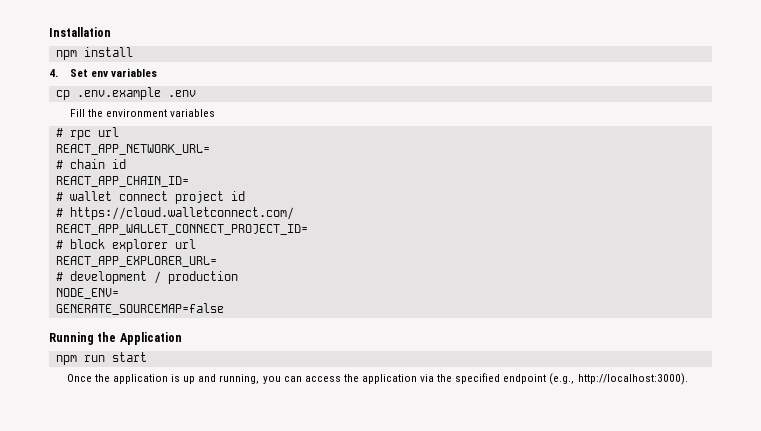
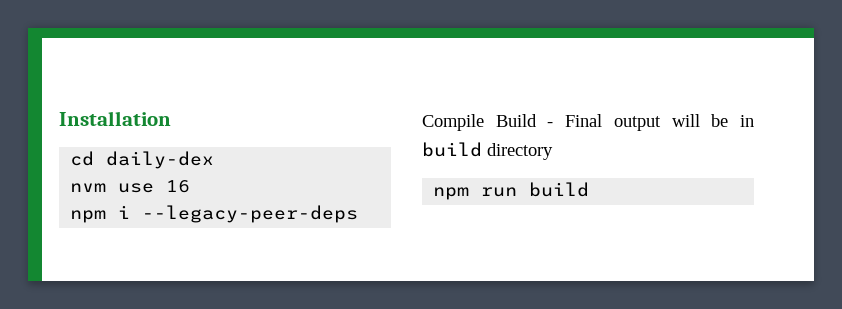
[55,47,133,60] [49,68,157,77] [55,87,196,100] [69,109,216,117] [55,127,119,140] [55,144,210,155] [55,159,126,169] [55,176,189,187] [55,191,245,204] [55,207,294,220] [55,224,308,235] [55,239,196,252] [55,256,217,267] [55,271,238,284] [55,288,119,299] [55,303,224,315] [49,332,182,345] [55,352,147,365] [66,373,688,385] npm install // 4. Set env variables // cp .env.example .env // Fill the environment variables // # rpc url // REACT_APP_NETWORK_URL= // # chain id // REACT_APP_CHAIN_ID= // # wallet connect project id // # https://cloud.walletconnect.com/ // REACT_APP_WALLET_CONNECT_PROJECT_ID= // # block explorer url // REACT_APP_EXPLORER_URL= // # development / production // NODE_ENV= // GENERATE_SOURCEMAP=false // Running the Application // npm run start // Once the application is up and running, you can access the application via the specified endpoint (e.g., http://localhost:3000). -> [70,151,215,169] [70,180,191,193] [70,205,359,223] [422,114,754,131] [422,142,553,160] [433,182,590,200] cd daily-dex // nvm use 16 // npm i --legacy-peer-deps // Compile Build - Final output will be in build directory // npm run build

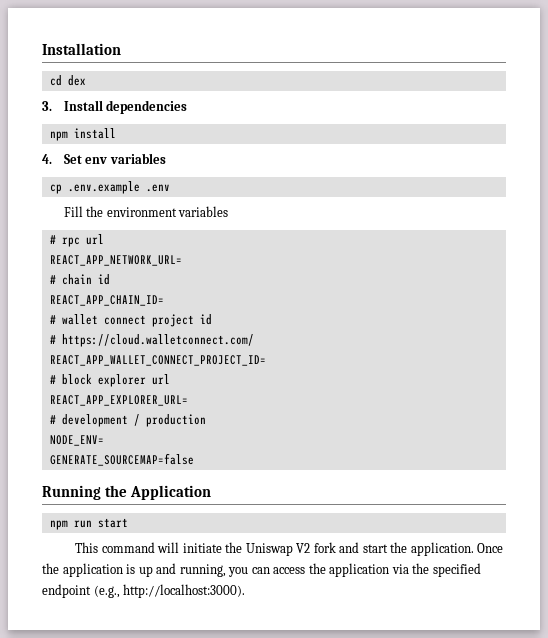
[106,151,215,169] [70,180,191,193] [70,205,359,223] [422,114,754,131] [422,142,553,160] [433,182,590,200] daily-dex // nvm use 16 // npm i --legacy-peer-deps // Compile Build - Final output will be in build directory // npm run build -> [67,75,86,86] [42,100,188,114] [49,128,116,141] [42,153,166,164] [49,181,170,194] [63,206,229,217] [49,234,104,247] [49,255,182,266] [49,274,110,285] [49,295,164,306] [49,314,212,327] [49,334,254,347] [49,355,266,366] [49,374,170,387] [49,395,188,406] [49,414,206,427] [49,435,104,446] [49,453,194,466] [42,485,212,500] [49,518,128,530] [75,542,504,556] [42,563,481,577] [42,584,246,598] dex // 3. Install dependencies // npm install // 4. Set env variables // cp .env.example .env // Fill the environment variables // # rpc url // REACT_APP_NETWORK_URL= // # chain id // REACT_APP_CHAIN_ID= // # wallet connect project id // # https://cloud.walletconnect.com/ // REACT_APP_WALLET_CONNECT_PROJECT_ID= // # block explorer url // REACT_APP_EXPLORER_URL= // # development / production // NODE_ENV= // GENERATE_SOURCEMAP=false // Running the Application // npm run start // This command will initiate the Uniswap V2 fork and start the application. Once the application is up and running, you can access the application via the specified endpoint (e.g., http://localhost:3000).

